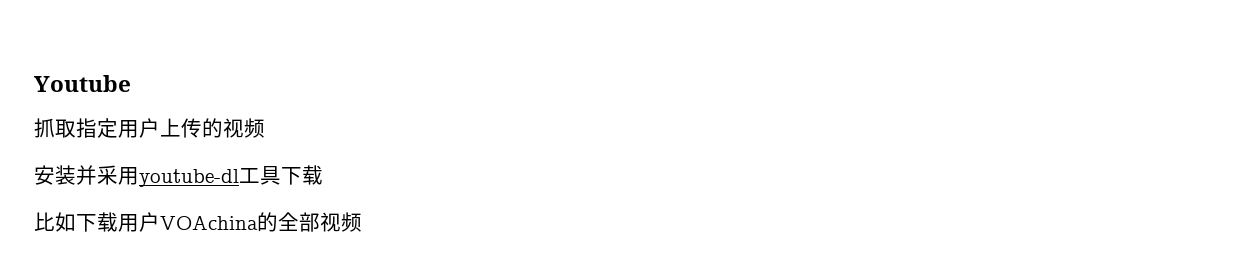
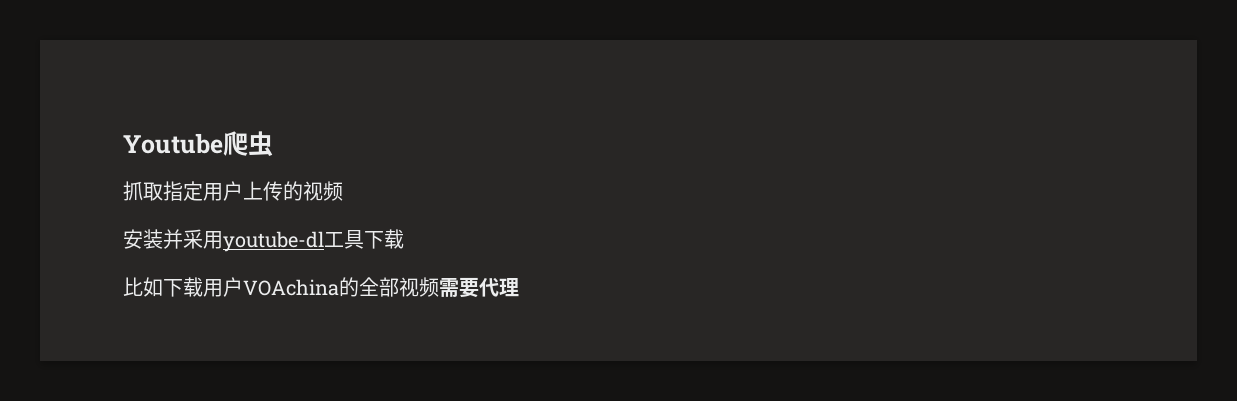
(131, 83) none -> [223,131,273,156] 爬虫
(362, 222) none -> [439,277,519,298] 需要代理

